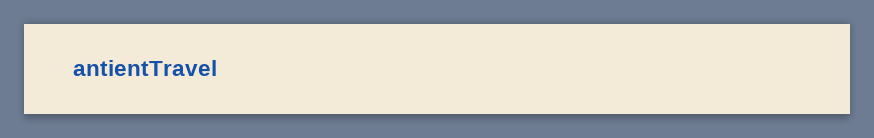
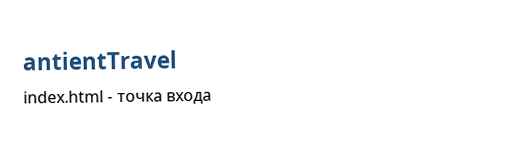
(217, 68) none -> [23,90,212,105] // index.html - точка входа

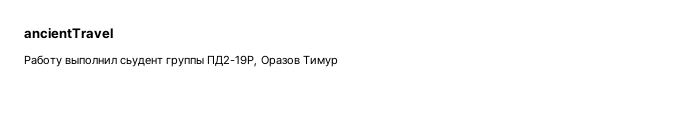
[22,50,177,71] [23,90,212,105] antientTravel // index.html - точка входа -> [24,27,113,39] [24,55,338,67] ancientTravel // Работу выполнил сьудент группы ПД2-19Р, Оразов Тимур

